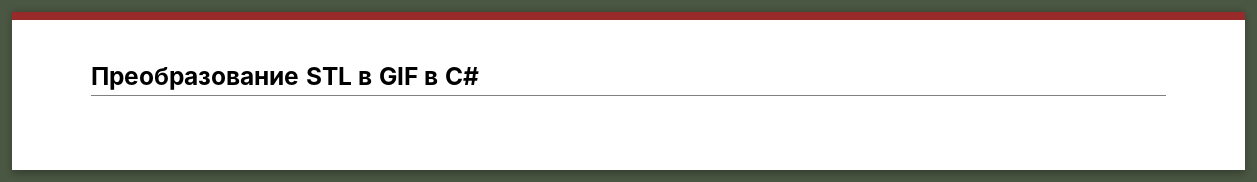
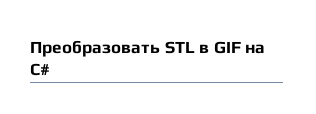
[91,67,299,90] Преобразование -> [30,40,160,57] Преобразовать
[424,71,439,85] в -> [245,44,266,54] на

